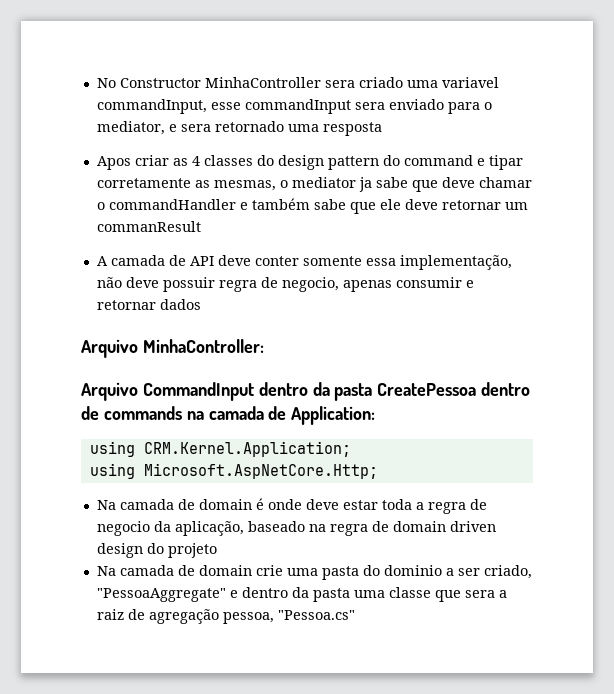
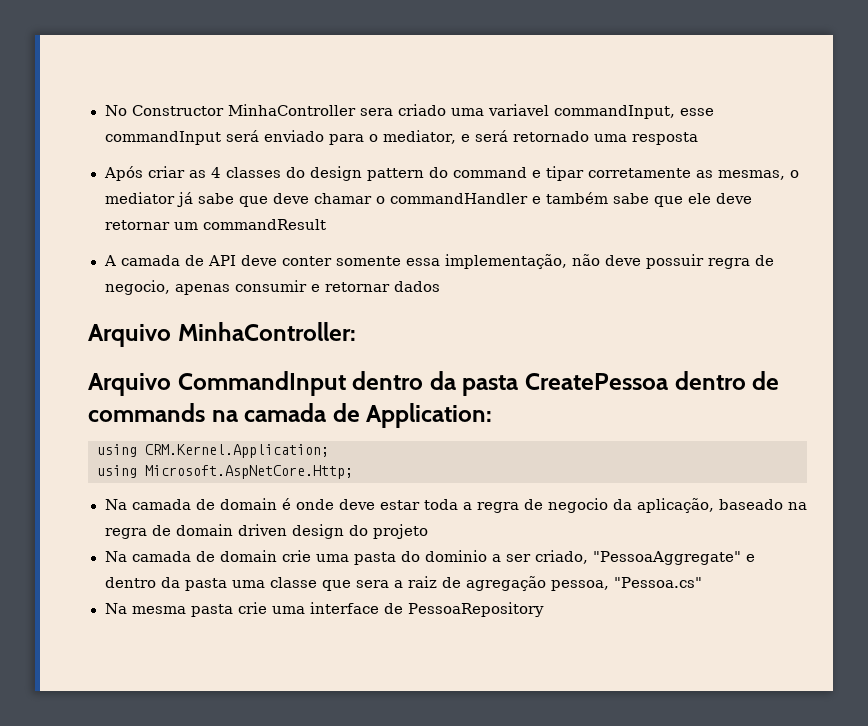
[354,102,385,110] sera -> [225,130,259,142] será
[180,124,211,132] sera -> [475,130,509,142] será
[96,156,131,170] Apos -> [103,166,143,181] Após
[358,177,372,192] ja -> [176,192,193,207] já
[96,221,201,232] commanResult -> [202,219,326,230] commandResult
(355, 615) none -> [104,602,544,617] // Na mesma pasta crie uma interface de PessoaRepository

